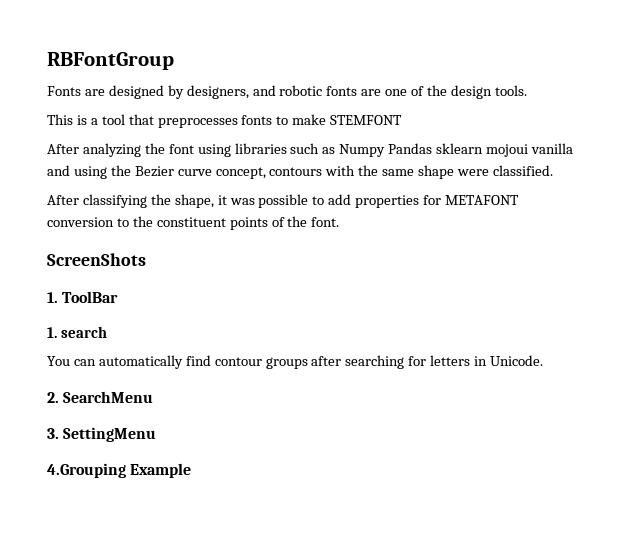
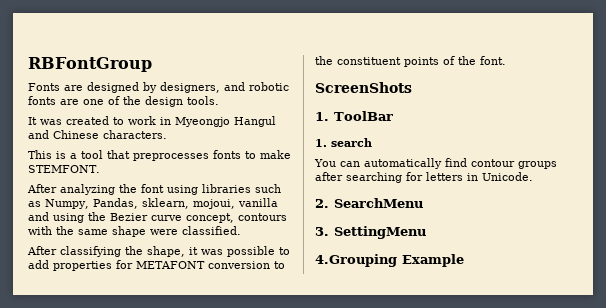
(527, 90) none -> [28,116,276,127] [28,130,167,139] // It was created to work in Myeongjo Hangul and Chinese characters.
[330,115,403,125] STEMFONT -> [28,165,100,173] STEMFONT.
[339,143,529,157] Numpy Pandas sklearn mojoui -> [45,198,235,209] Numpy, Pandas, sklearn, mojoui,

